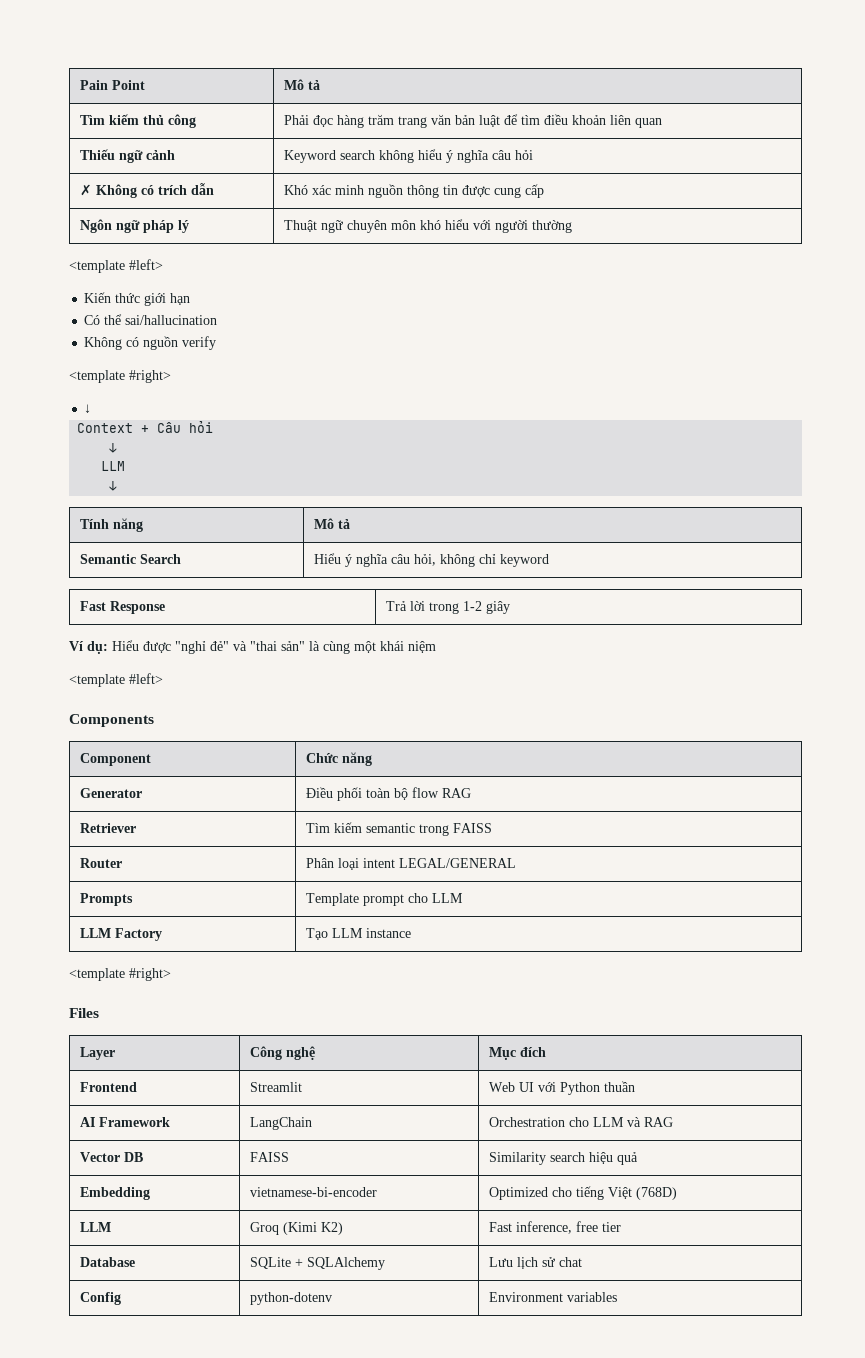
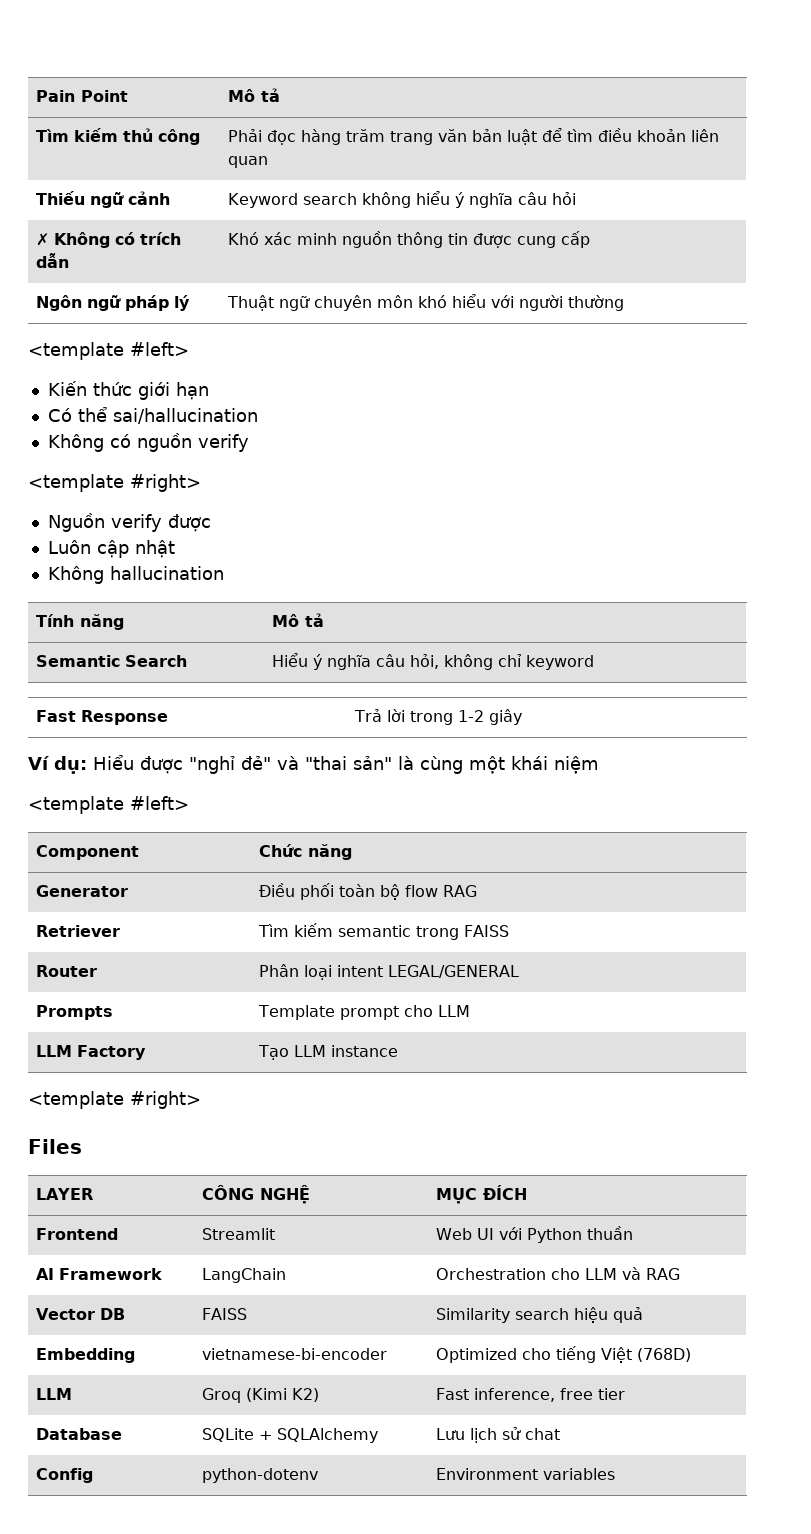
[84,404,92,413] [77,421,214,433] [109,443,118,453] [101,461,126,471] [109,481,118,491] ↓ // Context + Câu hỏi // ↓ // LLM // ↓ -> [47,513,211,532] [47,540,175,558] [47,566,224,584] Nguồn verify được // Luôn cập nhật // Không hallucination
[69,714,154,727] // Components -> (189, 803) none
[79,1047,115,1060] [249,1046,315,1060] [488,1047,546,1060] Layer | Công nghệ | Mục đích -> [35,1188,93,1200] [201,1185,310,1204] [435,1185,527,1204] LAYER | CÔNG NGHỆ | MỤC ĐÍCH

